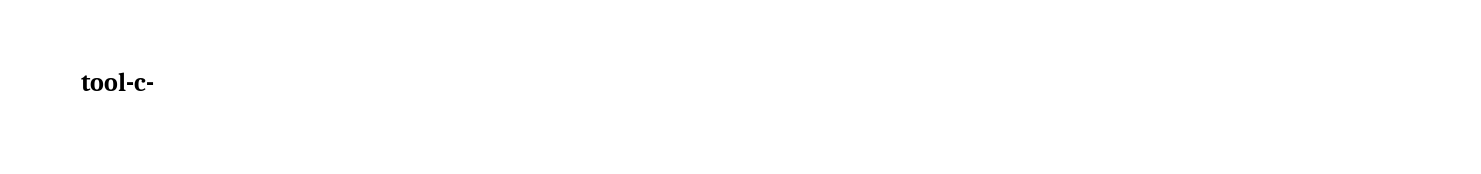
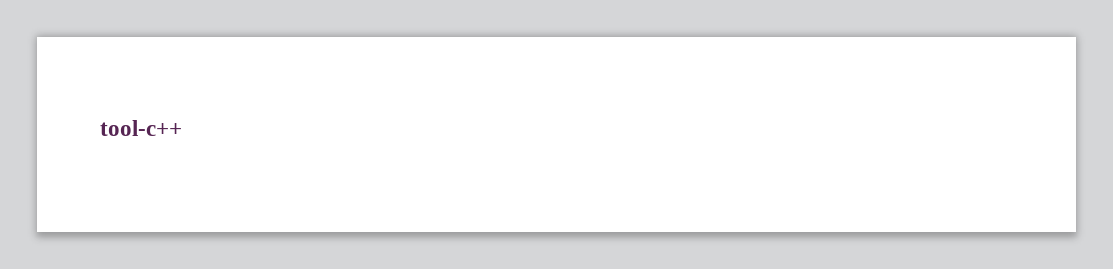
[81,72,154,91] tool-c- -> [100,120,182,136] tool-c++

